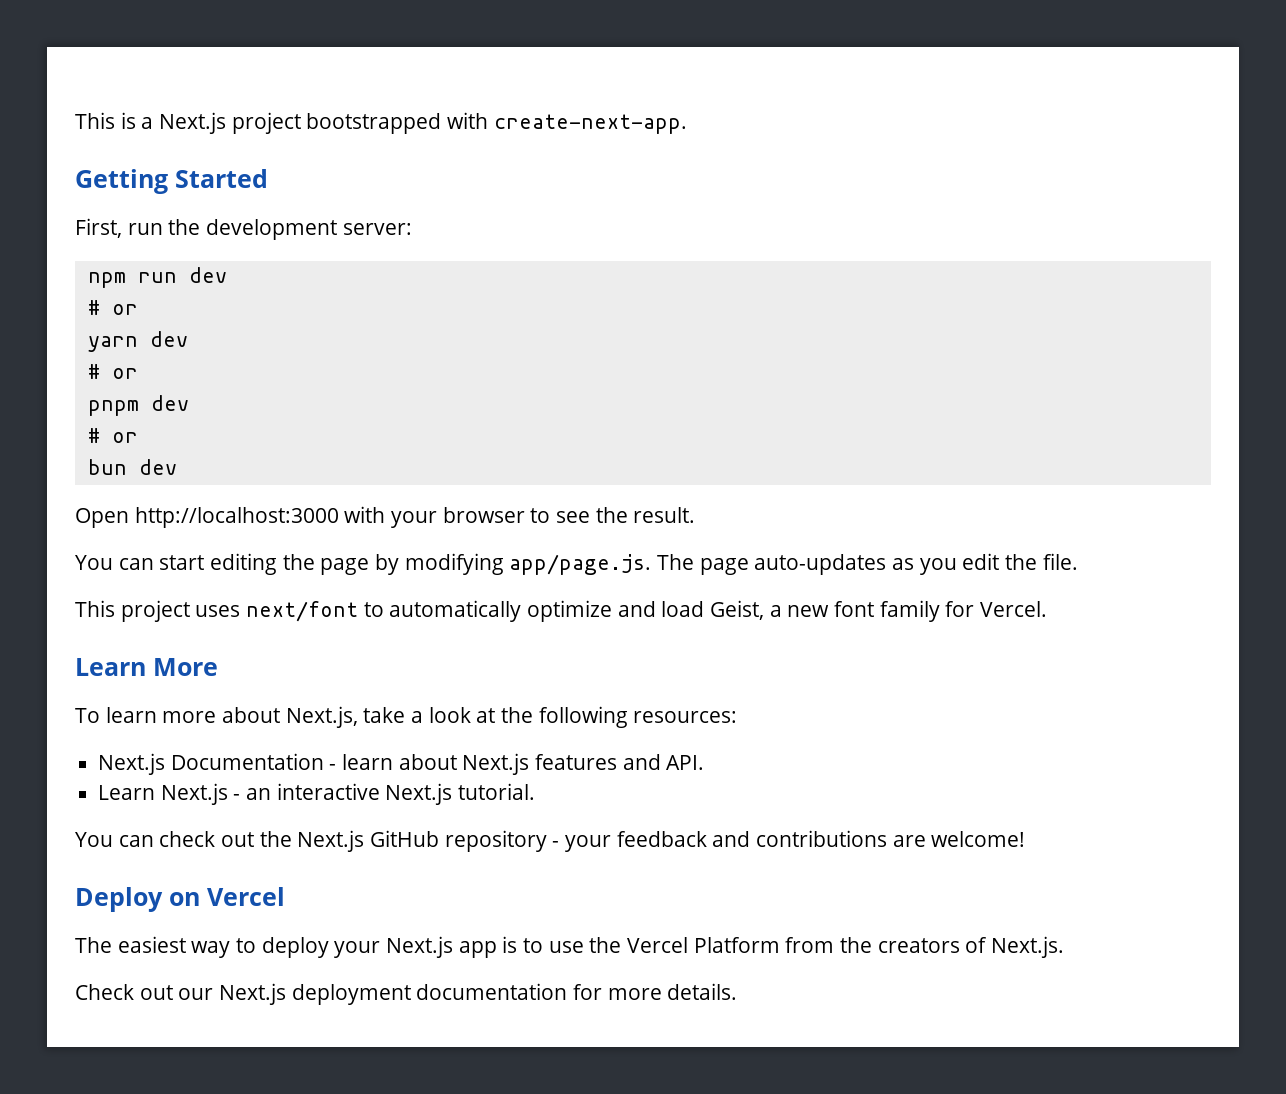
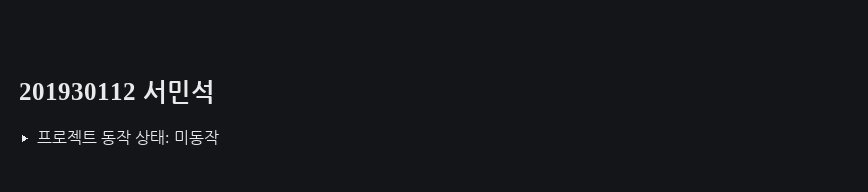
[75,112,687,134] [75,169,268,194] [75,218,412,240] [87,267,227,288] [87,300,138,315] [87,331,188,352] [87,364,138,379] [87,395,189,416] [87,428,138,443] [87,459,177,475] [75,506,696,528] [75,553,1078,575] [75,600,1048,622] [75,658,218,676] [75,706,738,728] [98,753,705,775] [98,783,536,805] [75,830,1026,852] [75,887,285,912] [75,936,1065,958] [75,983,738,1005] This is a Next.js project bootstrapped with create-next-app. // Getting Started // First, run the development server: // npm run dev // # or // yarn dev // # or // pnpm dev // # or // bun dev // Open http://localhost:3000 with your browser to see the result. // You can start editing the page by modifying app/page.js. The page auto-updates as you edit the file. // This project uses next/font to automatically optimize and load Geist, a new font family for Vercel. // Learn More // To learn more about Next.js, take a look at the following resources: // Next.js Documentation - learn about Next.js features and API. // Learn Next.js - an interactive Next.js tutorial. // You can check out the Next.js GitHub repository - your feedback and contributions are welcome! // Deploy on Vercel // The easiest way to deploy your Next.js app is to use the Vercel Platform from the creators of Next.js. // Check out our Next.js deployment documentation for more details. -> [19,80,215,104] [36,130,219,145] 201930112 서민석 // 프로젝트 동작 상태: 미동작

